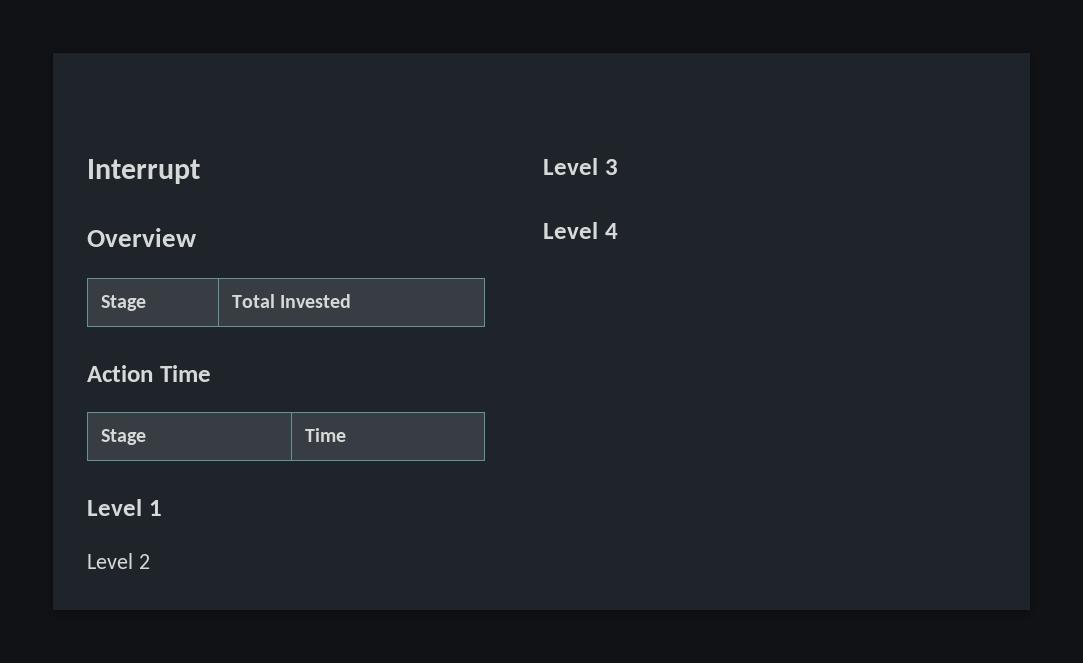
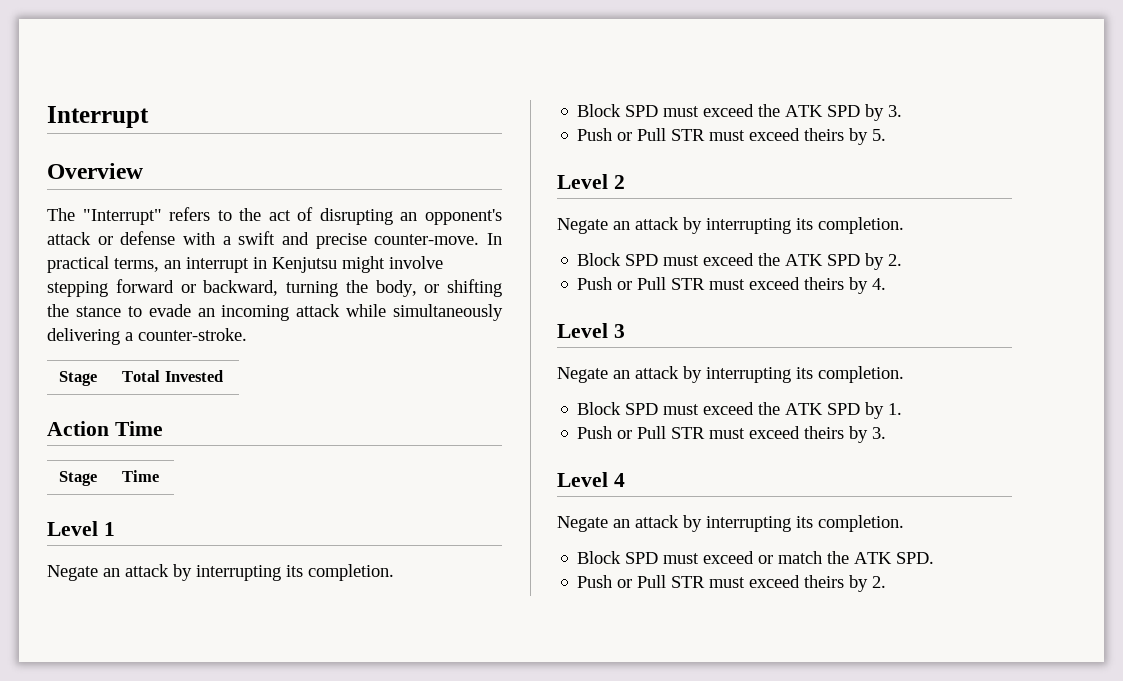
(197, 237) none -> [47,207,502,225] [47,231,502,249] [47,256,443,273] [47,279,502,297] [47,304,503,321] [47,328,247,345] // The "Interrupt" refers to the act of disrupting an opponent's attack or defense with a swift and precise counter-move. In practical terms, an interrupt in Kenjutsu might involve stepping forward or backward, turning the body, or shifting the stance to evade an incoming attack while simultaneously delivering a counter-stroke.
[87,553,150,569] [543,158,618,175] [543,222,618,239] Level 2 // Level 3 // Level 4 -> [47,564,394,581] [577,104,903,121] [577,128,887,145] [557,174,625,189] [557,217,904,234] [577,253,903,270] [577,277,887,294] [557,323,625,338] [557,366,904,383] [577,402,903,419] [577,426,887,443] [557,472,625,487] [557,515,904,532] [577,551,935,564] [577,575,887,592] Negate an attack by interrupting its completion. // Block SPD must exceed the ATK SPD by 3. // Push or Pull STR must exceed theirs by 5. // Level 2 // Negate an attack by interrupting its completion. // Block SPD must exceed the ATK SPD by 2. // Push or Pull STR must exceed theirs by 4. // Level 3 // Negate an attack by interrupting its completion. // Block SPD must exceed the ATK SPD by 1. // Push or Pull STR must exceed theirs by 3. // Level 4 // Negate an attack by interrupting its completion. // Block SPD must exceed or match the ATK SPD. // Push or Pull STR must exceed theirs by 2.

